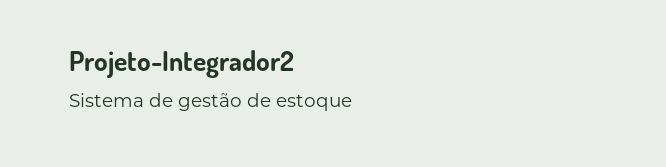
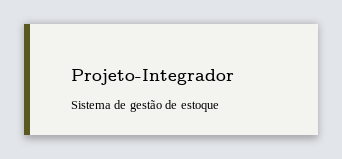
[69,50,294,78] Projeto-Integrador2 -> [71,69,234,85] Projeto-Integrador

